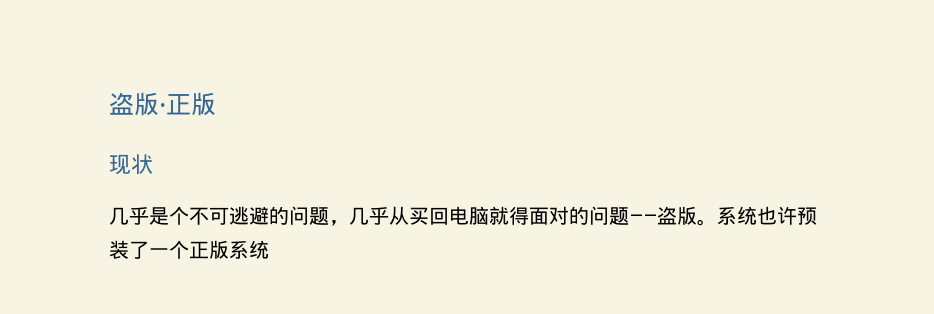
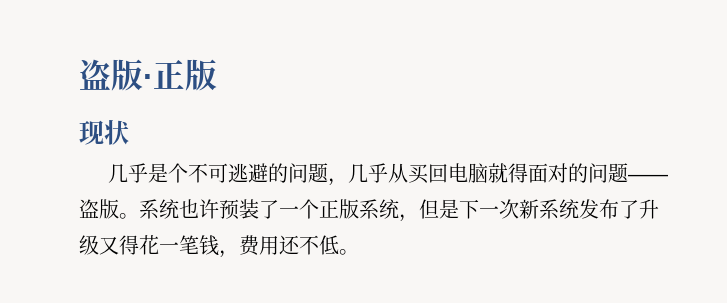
(269, 249) none -> [399,199,659,222] [79,235,359,258] ，但是下一次新系统发布了升级又得花一笔钱，费用还不低。

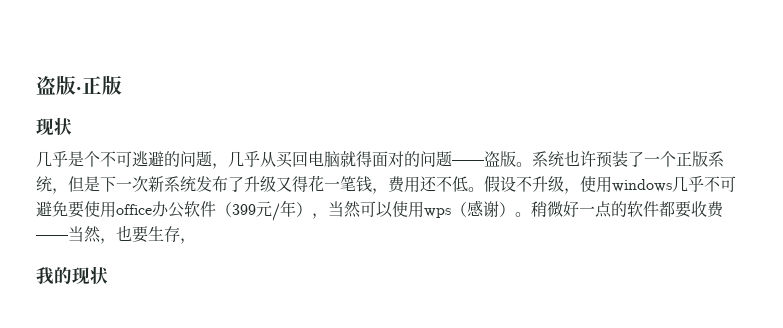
(359, 252) none -> [484,176,736,194] [36,200,724,221] [36,225,196,244] [36,266,108,285] 假设不升级，使用windows几乎不可避免要使用office办公软件（399元/年），当然可以使用wps（感谢）。稍微好一点的软件都要收费——当然，也要生存， // 我的现状

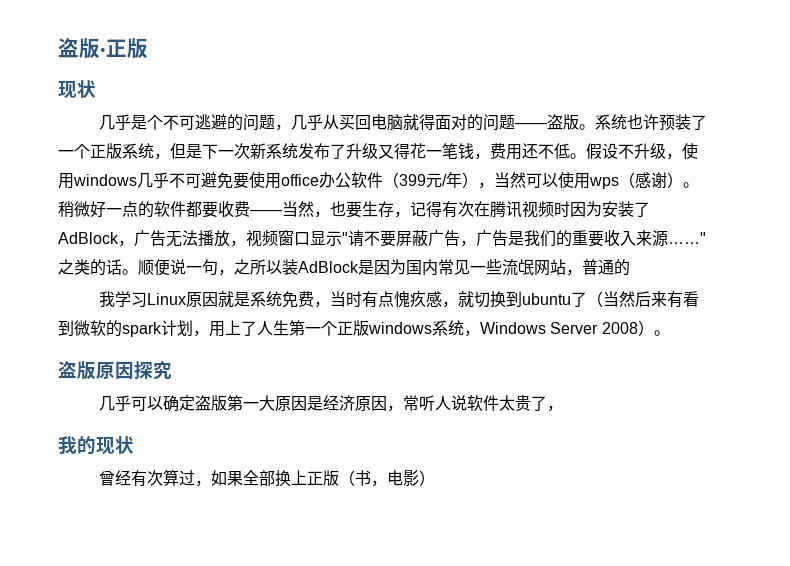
[36,266,108,285] // 我的现状 -> [410,201,650,218] [58,230,706,247] [58,259,630,276] [98,291,699,308] [58,320,670,337] [58,361,172,380] [98,395,563,412] [58,436,134,455] [98,469,435,487] 记得有次在腾讯视频时因为安装了AdBlock，广告无法播放，视频窗口显示"请不要屏蔽广告，广告是我们的重要收入来源……"之类的话。顺便说一句，之所以装AdBlock是因为国内常见一些流氓网站，普通的 // 我学习Linux原因就是系统免费，当时有点愧疚感，就切换到ubuntu了（当然后来有看到微软的spark计划，用上了人生第一个正版windows系统，Windows Server 2008）。 // 盗版原因探究 // 几乎可以确定盗版第一大原因是经济原因，常听人说软件太贵了， // 我的现状 // 曾经有次算过，如果全部换上正版（书，电影）

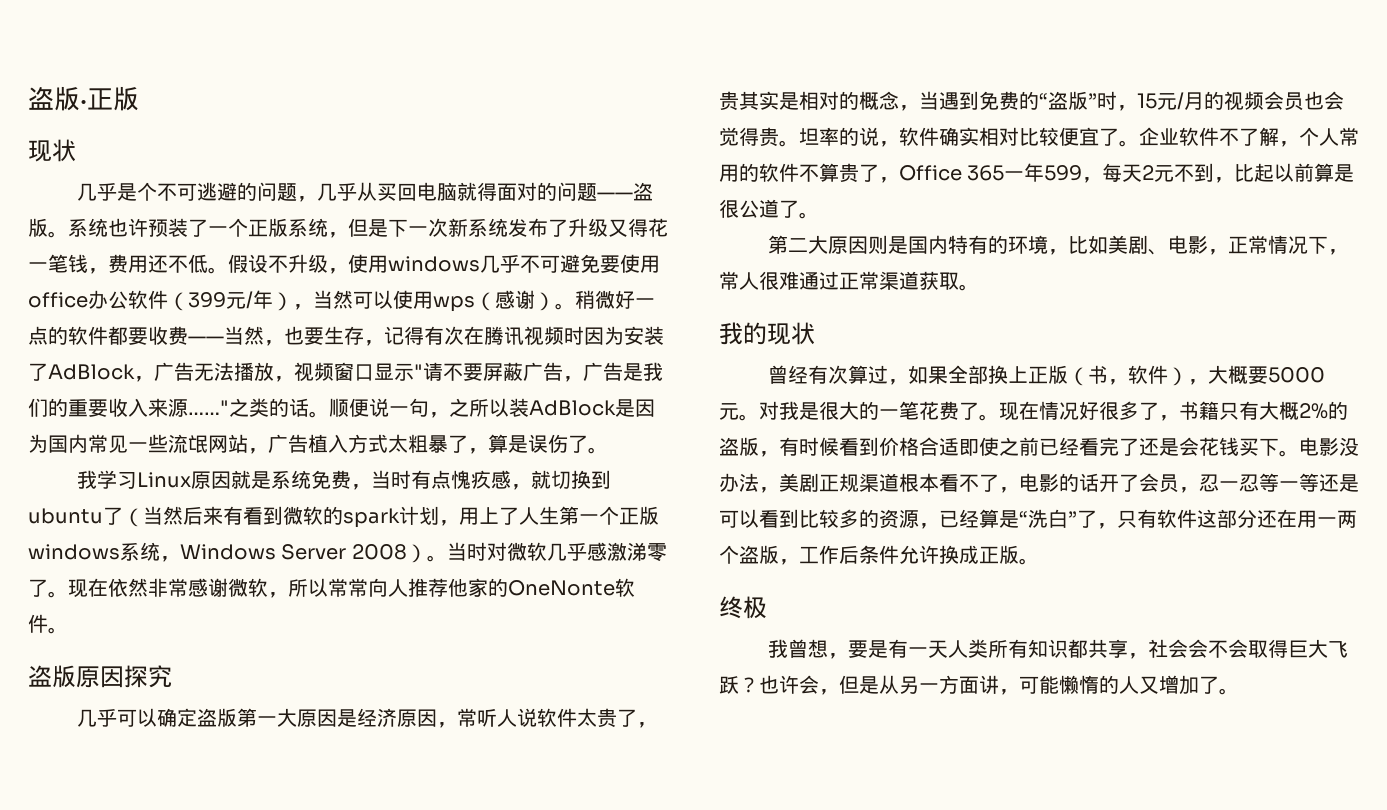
[582,259,630,276] 普通的 -> [268,434,608,454] 广告植入方式太粗暴了，算是误伤了。
(670, 333) none -> [446,542,667,562] [28,578,635,598] [28,614,68,634] 当时对微软几乎感激涕零了。现在依然非常感谢微软，所以常常向人推荐他家的OneNonte软件。
(563, 408) none -> [719,91,1344,111] [719,127,1359,147] [719,163,1355,183] [719,199,819,219] [768,235,1349,255] [719,271,979,291] 贵其实是相对的概念，当遇到免费的“盗版”时，15元/月的视频会员也会觉得贵。坦率的说，软件确实相对比较便宜了。企业软件不了解，个人常用的软件不算贵了，Office 365一年599，每天2元不到，比起以前算是很公道了。 // 第二大原因则是国内特有的环境，比如美剧、电影，正常情况下，常人很难通过正常渠道获取。
[386,470,435,486] 电影） -> [1128,365,1326,386] [719,401,1348,421] [719,437,1359,457] [719,473,1359,493] [719,509,1357,529] [719,545,1039,565] [719,596,767,619] [768,639,1349,659] [719,675,1239,695] 软件），大概要5000元。对我是很大的一笔花费了。现在情况好很多了，书籍只有大概2%的盗版，有时候看到价格合适即使之前已经看完了还是会花钱买下。电影没办法，美剧正规渠道根本看不了，电影的话开了会员，忍一忍等一等还是可以看到比较多的资源，已经算是“洗白”了，只有软件这部分还在用一两个盗版，工作后条件允许换成正版。 // 终极 // 我曾想，要是有一天人类所有知识都共享，社会会不会取得巨大飞跃？也许会，但是从另一方面讲，可能懒惰的人又增加了。

